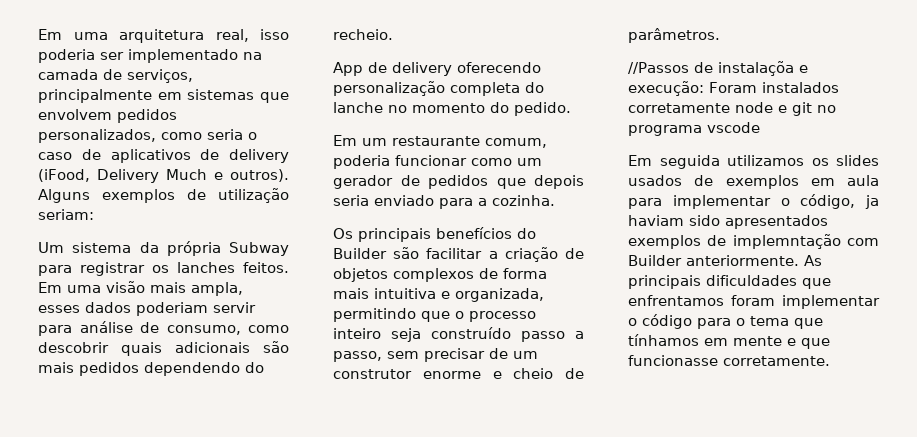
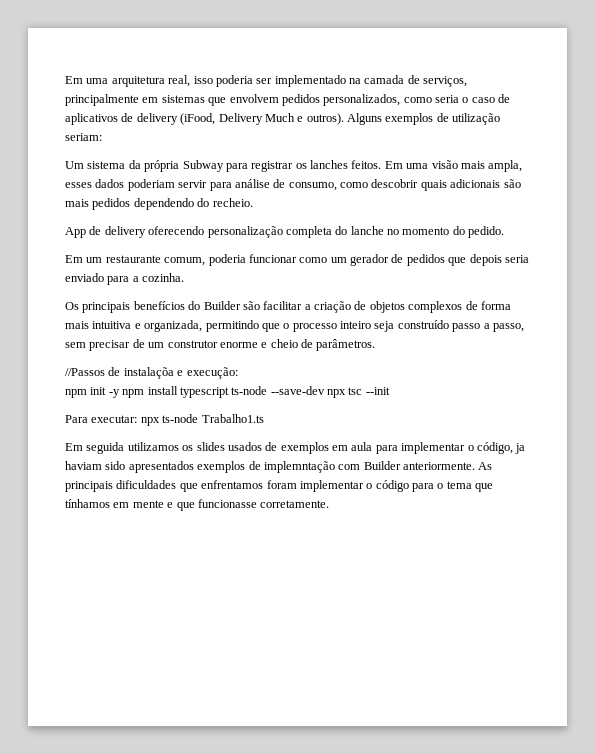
[709,82,839,93] [628,102,836,116] [628,122,760,136] Foram instalados corretamente node e git no programa vscode -> [65,386,390,398] [65,414,264,426] // npm init -y npm install typescript ts-node --save-dev npx tsc --init // Para executar: npx ts-node Trabalho1.ts

